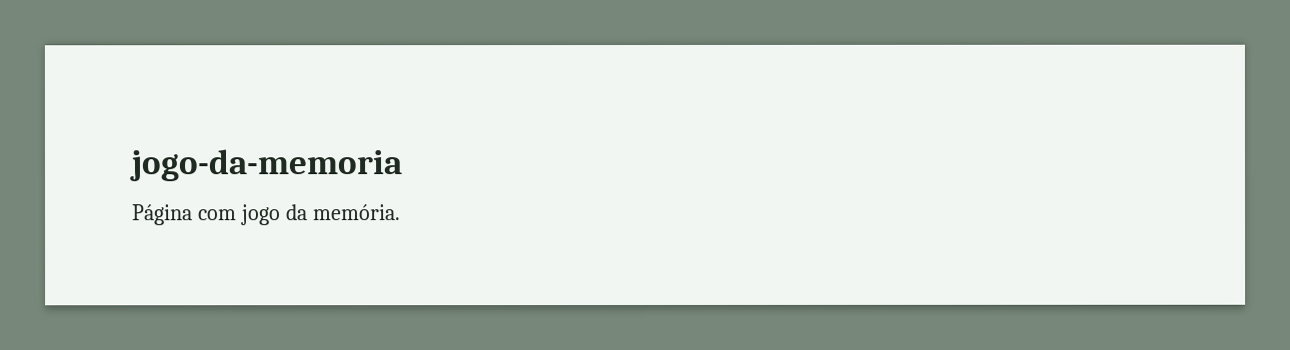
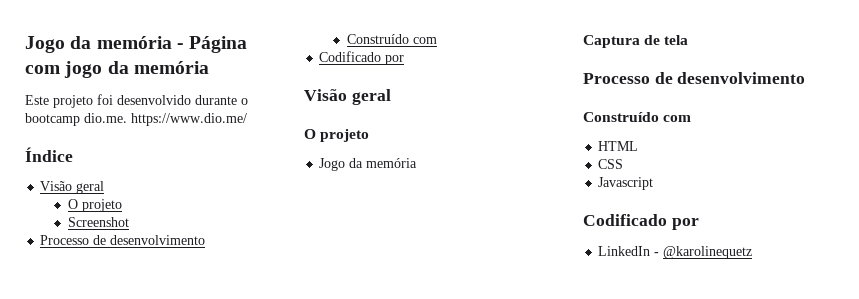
[129,149,403,182] [132,204,401,226] jogo-da-memoria // Página com jogo da memória. -> [25,36,248,53] [25,61,209,78] [25,94,248,108] [25,113,247,126] [25,147,73,162] [40,181,105,194] [67,199,122,212] [67,217,129,227] [40,235,206,245] [346,34,437,44] [319,51,405,65] [304,89,391,105] [304,129,370,142] [319,158,418,171] [583,35,689,48] [583,72,806,84] [583,112,692,122] [598,141,639,151] [598,159,624,169] [598,177,654,190] [583,214,699,230] [598,246,753,259] Jogo da memória - Página com jogo da memória // Este projeto foi desenvolvido durante o bootcamp dio.me. https://www.dio.me/ // Índice // Visão geral // O projeto // Screenshot // Processo de desenvolvimento // Construído com // Codificado por // Visão geral // O projeto // Jogo da memória // Captura de tela // Processo de desenvolvimento // Construído com // HTML // CSS // Javascript // Codificado por // LinkedIn - @karolinequetz

